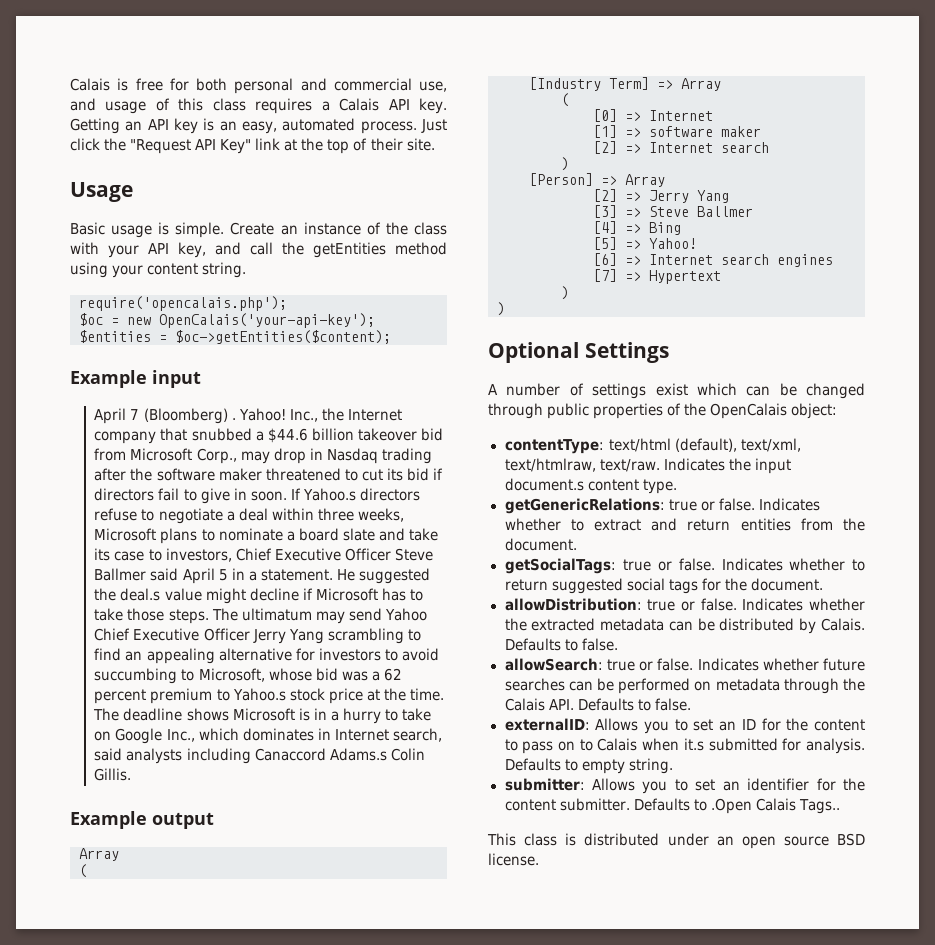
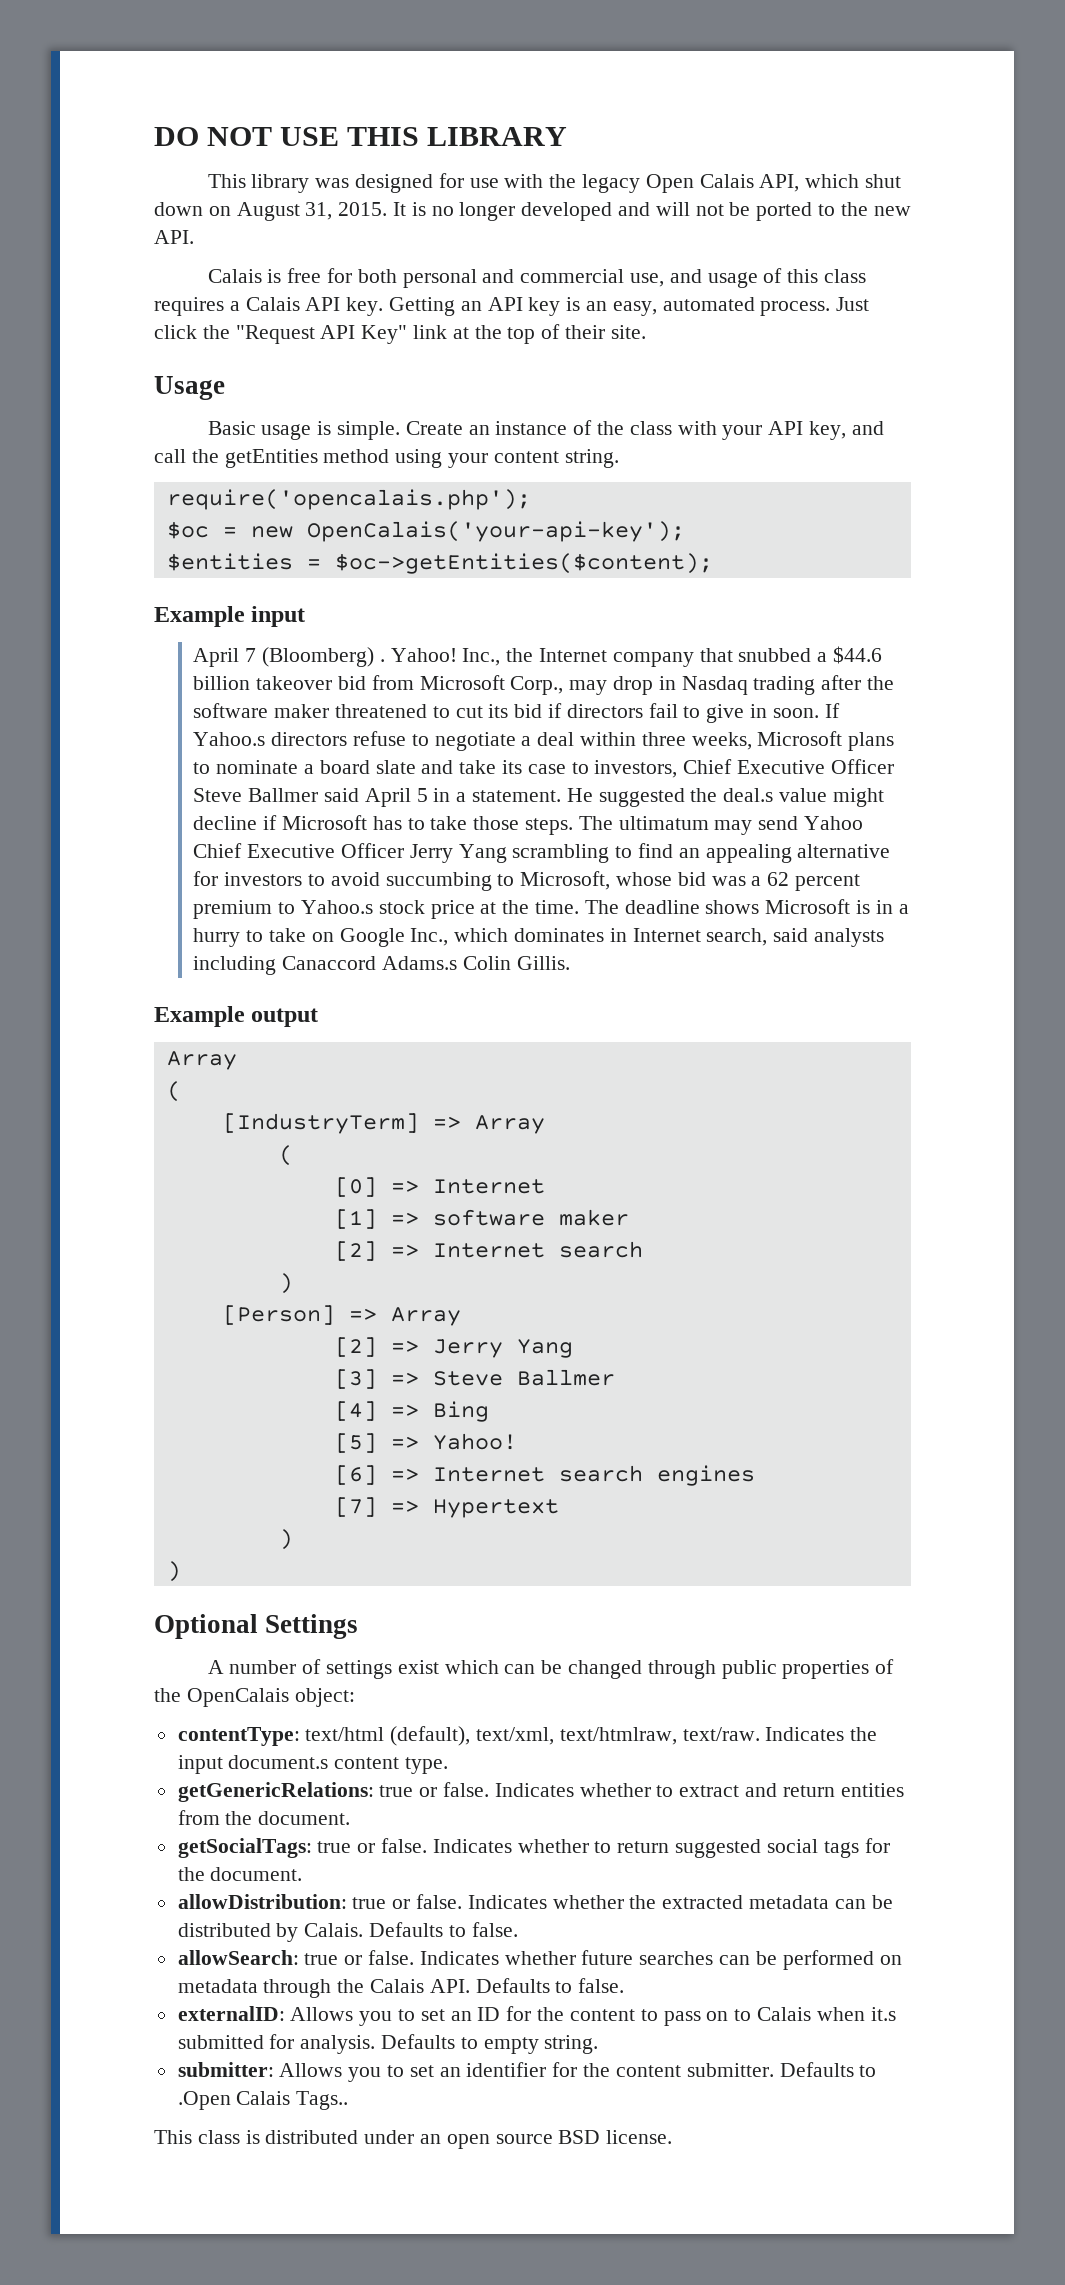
(70, 84) none -> [154,127,568,146] [207,173,902,193] [154,202,911,221] [154,230,194,244] DO NOT USE THIS LIBRARY // This library was designed for use with the legacy Open Calais API, which shut down on August 31, 2015. It is no longer developed and will not be ported to the new API. //
[529,77,649,91] [Industry Term] -> [222,1113,419,1134] [IndustryTerm]

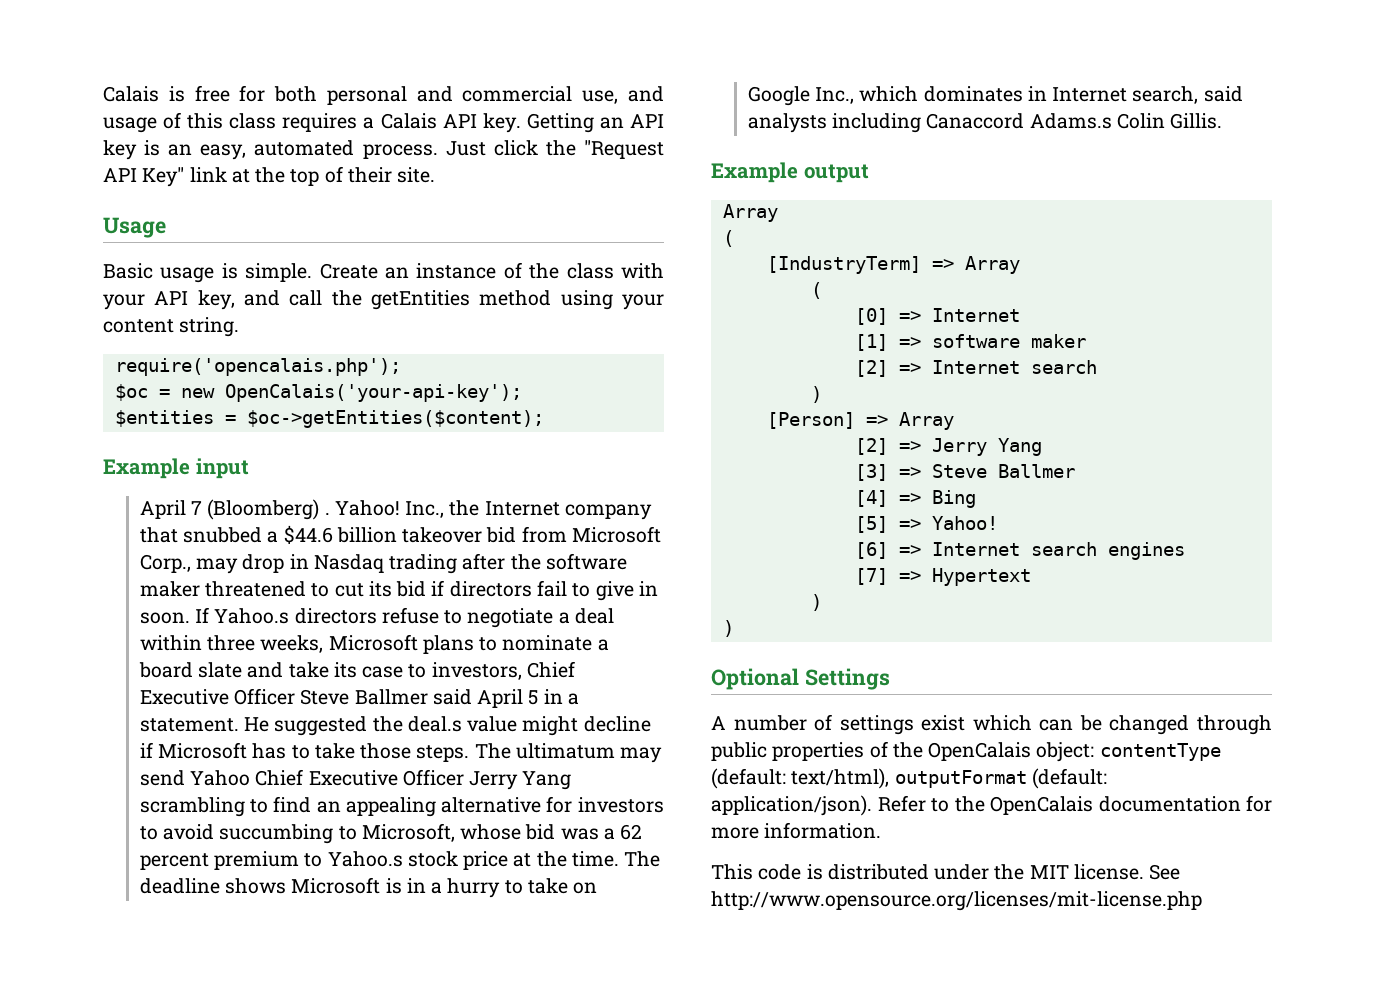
[154,127,568,146] [207,173,902,193] [154,202,911,221] [154,230,194,244] DO NOT USE THIS LIBRARY // This library was designed for use with the legacy Open Calais API, which shut down on August 31, 2015. It is no longer developed and will not be ported to the new API. // -> (103, 94) none
[177,1726,878,1746] [177,1755,449,1774] [177,1782,904,1802] [177,1810,351,1825] [177,1838,890,1858] [177,1867,303,1881] [177,1894,893,1909] [177,1922,518,1942] [177,1950,902,1970] [177,1978,625,1998] [177,2006,896,2026] [177,2034,599,2054] [177,2062,877,2082] [177,2091,349,2110] [154,2130,240,2144] // contentType: text/html (default), text/xml, text/htmlraw, text/raw. Indicates the input document.s content type. // getGenericRelations: true or false. Indicates whether to extract and return entities from the document. // getSocialTags: true or false. Indicates whether to return suggested social tags for the document. // allowDistribution: true or false. Indicates whether the extracted metadata can be distributed by Calais. Defaults to false. // allowSearch: true or false. Indicates whether future searches can be performed on metadata through the Calais API. Defaults to false. // externalID: Allows you to set an ID for the content to pass on to Calais when it.s submitted for analysis. Defaults to empty string. // submitter: Allows you to set an identifier for the content submitter. Defaults to .Open Calais Tags.. // This class -> [1099,743,1221,761] [711,768,1107,789] [711,795,1272,816] [711,822,882,839] [711,864,802,880] contentType (default: text/html), outputFormat (default: application/json). Refer to the OpenCalais documentation for more information. // This code
[420,2130,673,2149] an open source BSD license. -> [994,864,1181,880] [711,891,1202,911] the MIT license. See http://www.opensource.org/licenses/mit-license.php

